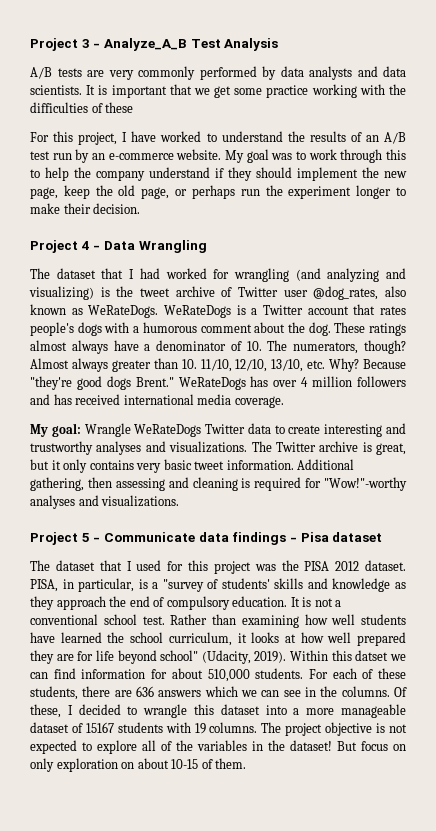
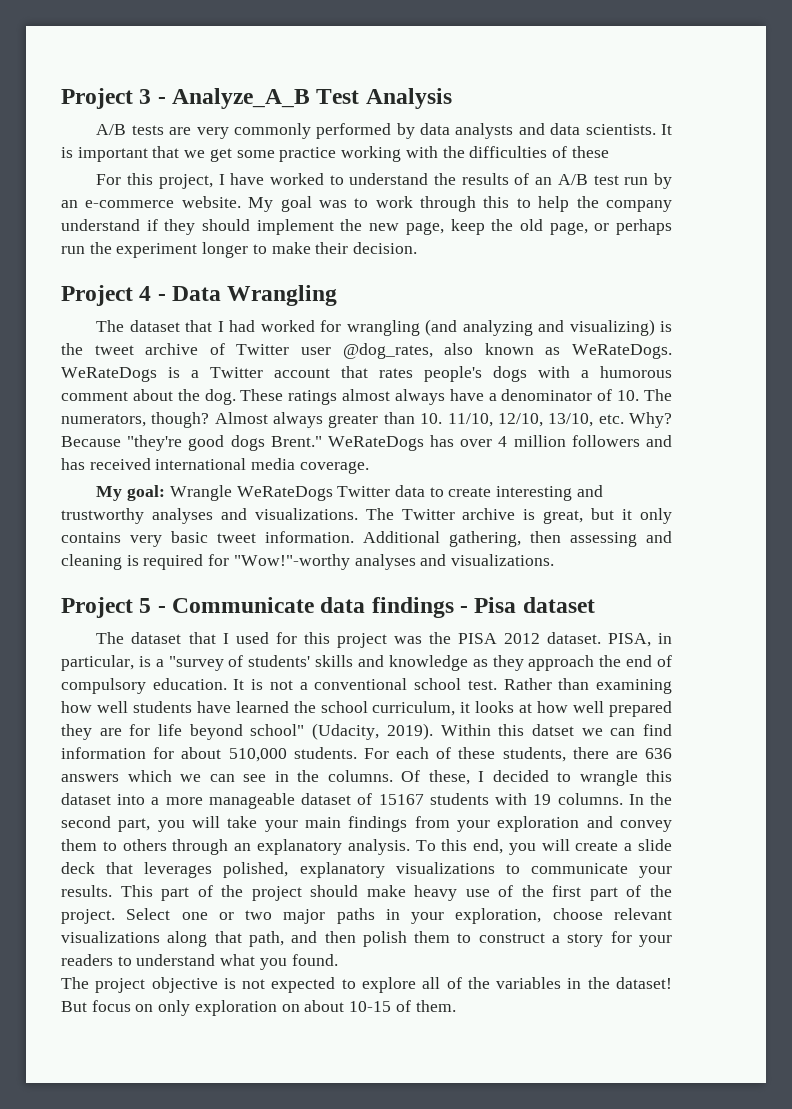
(258, 727) none -> [628,793,673,805] [61,816,672,832] [61,839,673,855] [61,862,672,878] [61,885,672,901] [61,908,672,924] [61,931,672,947] [61,954,338,970] In the second part, you will take your main findings from your exploration and convey them to others through an explanatory analysis. To this end, you will create a slide deck that leverages polished, explanatory visualizations to communicate your results. This part of the project should make heavy use of the first part of the project. Select one or two major paths in your exploration, choose relevant visualizations along that path, and then polish them to construct a story for your readers to understand what you found. //

